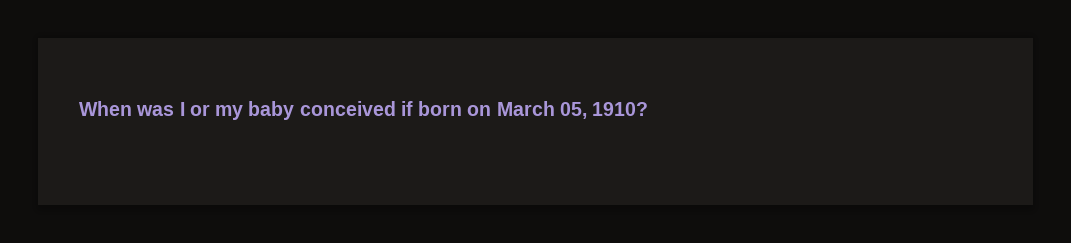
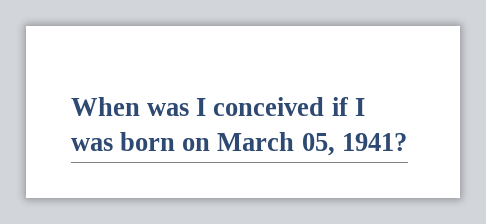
[189,101,413,120] or my baby conceived if -> [213,97,365,116] [71,138,113,151] conceived if I was
[592,102,649,116] 1910? -> [341,133,407,151] 1941?

